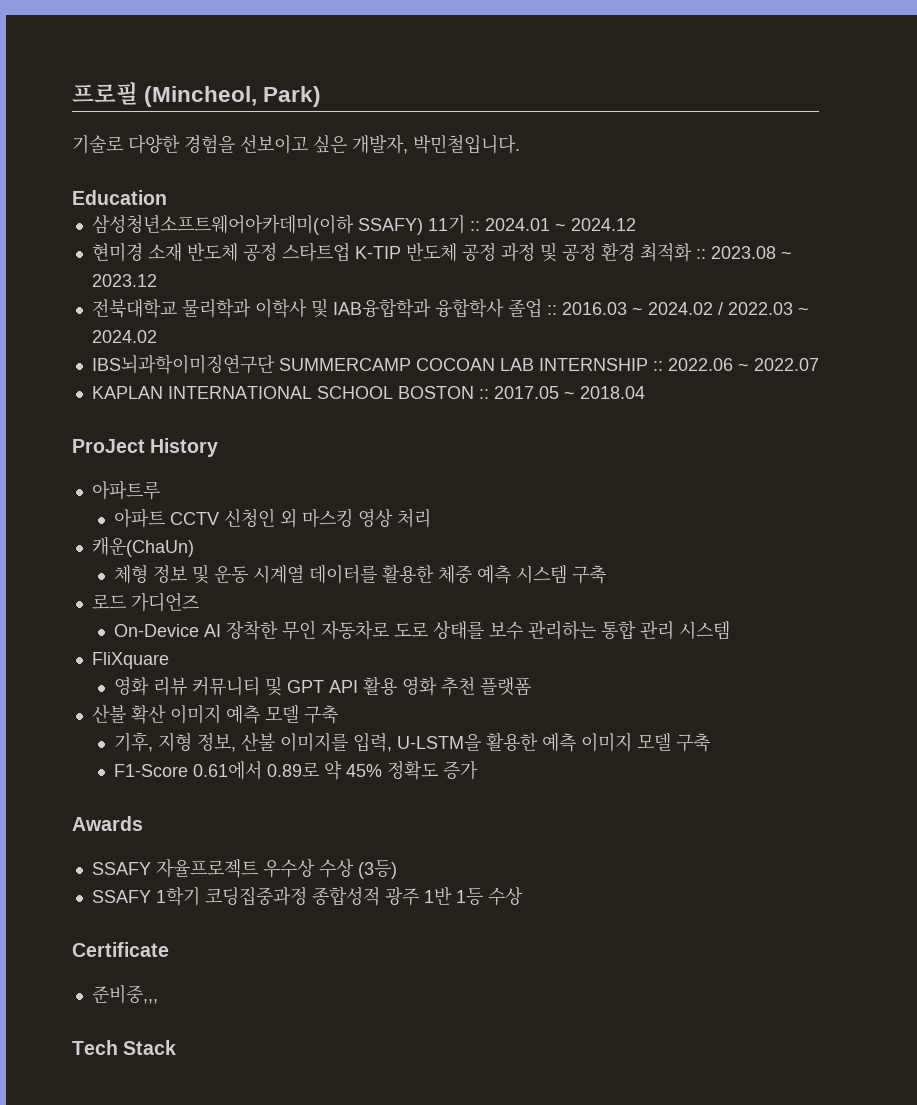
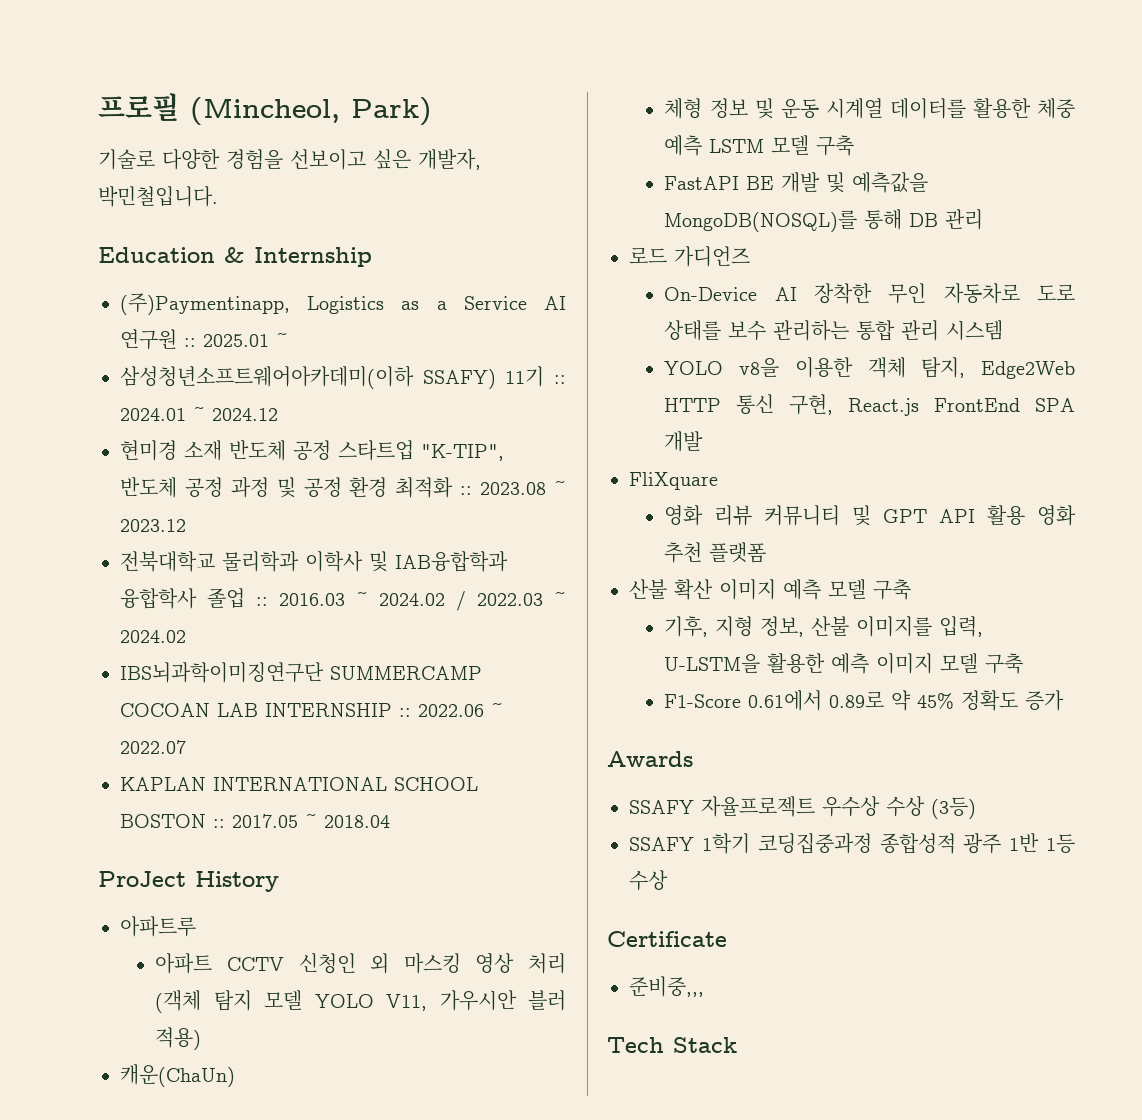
(167, 197) none -> [224,247,372,267] [120,293,566,315] [120,329,288,350] & Internship // (주)Paymentinapp, Logistics as a Service AI 연구원 :: 2025.01 ~
[354,246,401,259] K-TIP -> [421,444,504,461] "K-TIP",
(431, 518) none -> [155,990,566,1013] [155,1027,202,1050] (객체 탐지 모델 YOLO V11, 가우시안 블러 적용)
[515,565,606,584] 시스템 구축 -> [709,135,855,156] [664,172,929,193] [664,209,984,232] LSTM 모델 구축 // FastAPI BE 개발 및 예측값을 MongoDB(NOSQL)를 통해 DB 관리
(730, 630) none -> [664,357,1075,379] [664,394,1075,416] [664,431,704,452] // YOLO v8을 이용한 객체 탐지, Edge2Web HTTP 통신 구현, React.js FrontEnd SPA 개발

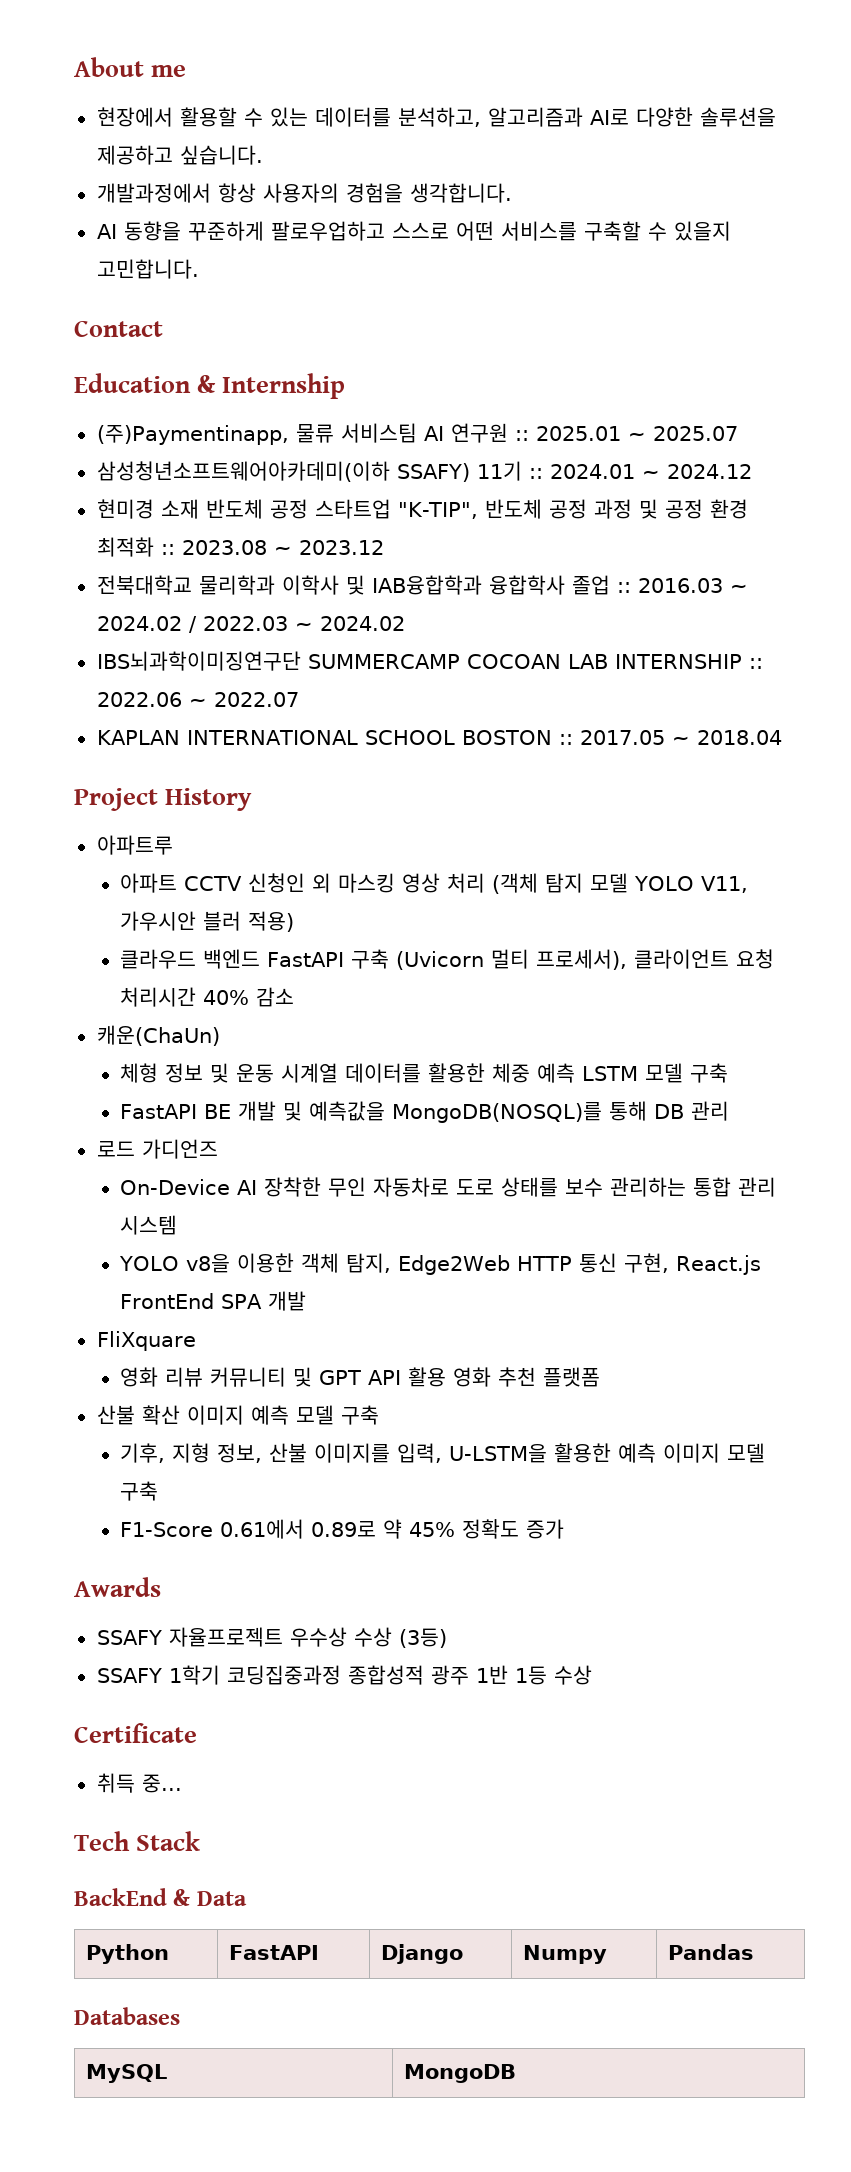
[98,93,432,126] [98,149,481,170] [98,186,218,207] 프로필 (Mincheol, Park) // 기술로 다양한 경험을 선보이고 싶은 개발자, 박민철입니다. -> [74,57,186,77] [96,107,776,127] [96,145,263,165] [96,183,512,203] [96,221,731,241] [96,259,199,279] [74,320,163,337] About me // 현장에서 활용할 수 있는 데이터를 분석하고, 알고리즘과 AI로 다양한 솔루션을 제공하고 싶습니다. // 개발과정에서 항상 사용자의 경험을 생각합니다. // AI 동향을 꾸준하게 팔로우업하고 스스로 어떤 서비스를 구축할 수 있을지 고민합니다. // Contact
[307,296,527,314] Logistics as a Service -> [295,423,417,443] 물류 서비스팀
(288, 339) none -> [652,426,738,441] 2025.07
[98,871,186,887] ProJect -> [74,788,158,811] Project
(202, 1038) none -> [120,949,775,970] [120,987,295,1007] // 클라우드 백엔드 FastAPI 구축 (Uvicorn 멀티 프로세서), 클라이언트 요청 처리시간 40% 감소
[629,976,704,997] 준비중,,, -> [96,1773,182,1793] 취득 중...
(737, 1045) none -> [74,1888,247,1906] [85,1944,169,1964] [228,1945,319,1960] [380,1944,463,1964] [522,1945,607,1964] [667,1944,754,1960] [74,2007,180,2025] [85,2064,167,2083] [403,2064,516,2083] // BackEnd & Data // Python | FastAPI | Django | Numpy | Pandas // Databases // MySQL | MongoDB

